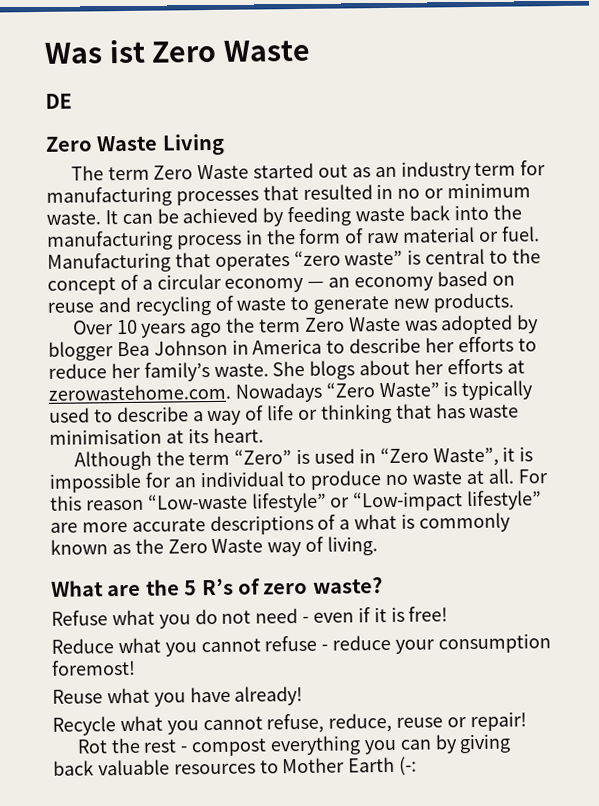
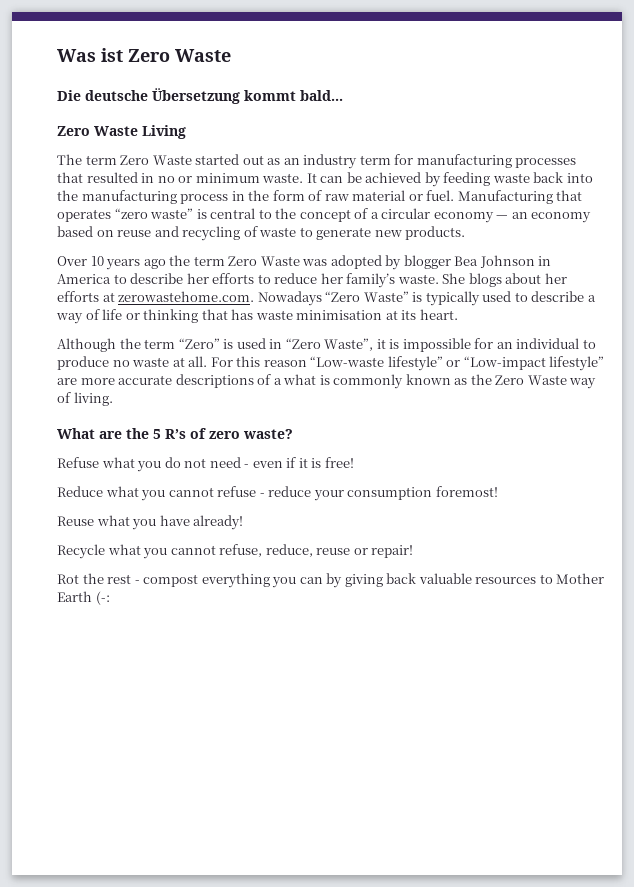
[45,93,72,109] DE -> [57,88,343,104] Die deutsche Übersetzung kommt bald...

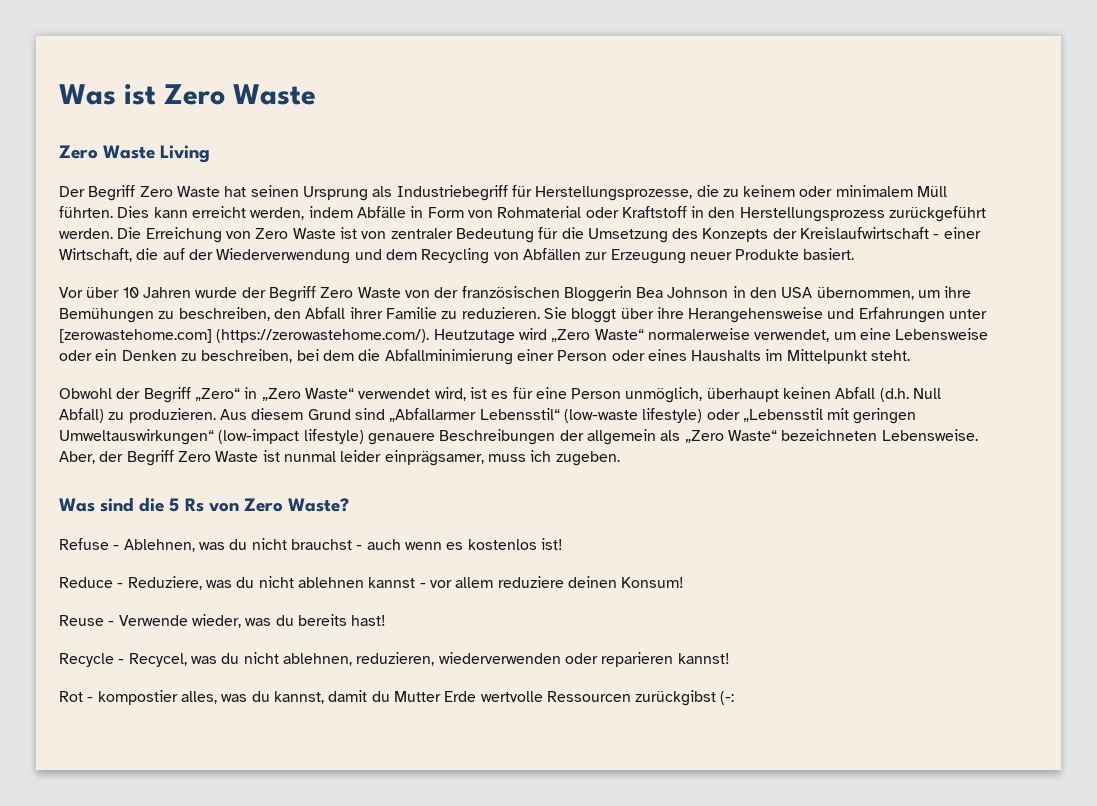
[57,88,343,104] [57,125,186,139] [57,154,577,169] [57,172,593,187] [57,190,583,204] [57,208,592,223] [57,226,466,241] [57,255,552,270] [57,273,567,288] [57,291,596,306] [56,309,458,324] [57,338,596,352] [57,356,605,371] [57,374,597,389] [57,392,113,406] [57,428,293,439] [57,457,354,472] [57,486,498,501] [57,515,244,530] [57,544,414,559] [57,573,605,588] [57,591,92,602] Die deutsche Übersetzung kommt bald... // Zero Waste Living // The term Zero Waste started out as an industry term for manufacturing processes that resulted in no or minimum waste. It can be achieved by feeding waste back into the manufacturing process in the form of raw material or fuel. Manufacturing that operates “zero waste” is central to the concept of a circular economy — an economy based on reuse and recycling of waste to generate new products. // Over 10 years ago the term Zero Waste was adopted by blogger Bea Johnson in America to describe her efforts to reduce her family’s waste. She blogs about her efforts at zerowastehome.com. Nowadays “Zero Waste” is typically used to describe a way of life or thinking that has waste minimisation at its heart. // Although the term “Zero” is used in “Zero Waste”, it is impossible for an individual to produce no waste at all. For this reason “Low-waste lifestyle” or “Low-impact lifestyle” are more accurate descriptions of a what is commonly known as the Zero Waste way of living. // What are the 5 R’s of zero waste? // Refuse what you do not need - even if it is free! // Reduce what you cannot refuse - reduce your consumption foremost! // Reuse what you have already! // Recycle what you cannot refuse, reduce, reuse or repair! // Rot the rest - compost everything you can by giving back valuable resources to Mother Earth -> [59,145,211,163] [59,185,948,201] [59,206,987,222] [59,227,981,243] [59,248,855,264] [59,286,972,302] [59,307,988,323] [59,328,989,344] [59,349,911,365] [59,387,942,403] [59,408,917,424] [59,429,978,445] [59,450,620,466] [59,497,349,512] [59,538,563,552] [59,576,685,590] [59,614,387,628] [59,652,730,667] [59,690,717,706] Zero Waste Living // Der Begriff Zero Waste hat seinen Ursprung als Industriebegriff für Herstellungsprozesse, die zu keinem oder minimalem Müll führten. Dies kann erreicht werden, indem Abfälle in Form von Rohmaterial oder Kraftstoff in den Herstellungsprozess zurückgeführt werden. Die Erreichung von Zero Waste ist von zentraler Bedeutung für die Umsetzung des Konzepts der Kreislaufwirtschaft - einer Wirtschaft, die auf der Wiederverwendung und dem Recycling von Abfällen zur Erzeugung neuer Produkte basiert. // Vor über 10 Jahren wurde der Begriff Zero Waste von der französischen Bloggerin Bea Johnson in den USA übernommen, um ihre Bemühungen zu beschreiben, den Abfall ihrer Familie zu reduzieren. Sie bloggt über ihre Herangehensweise und Erfahrungen unter [zerowastehome.com] (https://zerowastehome.com/). Heutzutage wird „Zero Waste“ normalerweise verwendet, um eine Lebensweise oder ein Denken zu beschreiben, bei dem die Abfallminimierung einer Person oder eines Haushalts im Mittelpunkt steht. // Obwohl der Begriff „Zero“ in „Zero Waste“ verwendet wird, ist es für eine Person unmöglich, überhaupt keinen Abfall (d.h. Null Abfall) zu produzieren. Aus diesem Grund sind „Abfallarmer Lebensstil“ (low-waste lifestyle) oder „Lebensstil mit geringen Umweltauswirkungen“ (low-impact lifestyle) genauere Beschreibungen der allgemein als „Zero Waste“ bezeichneten Lebensweise. Aber, der Begriff Zero Waste ist nunmal leider einprägsamer, muss ich zugeben. // Was sind die 5 Rs von Zero Waste? // Refuse - Ablehnen, was du nicht brauchst - auch wenn es kostenlos ist! // Reduce - Reduziere, was du nicht ablehnen kannst - vor allem reduziere deinen Konsum! // Reuse - Verwende wieder, was du bereits hast! // Recycle - Recycel, was du nicht ablehnen, reduzieren, wiederverwenden oder reparieren kannst! // Rot - kompostier alles, was du kannst, damit du Mutter Erde wertvolle Ressourcen zurückgibst

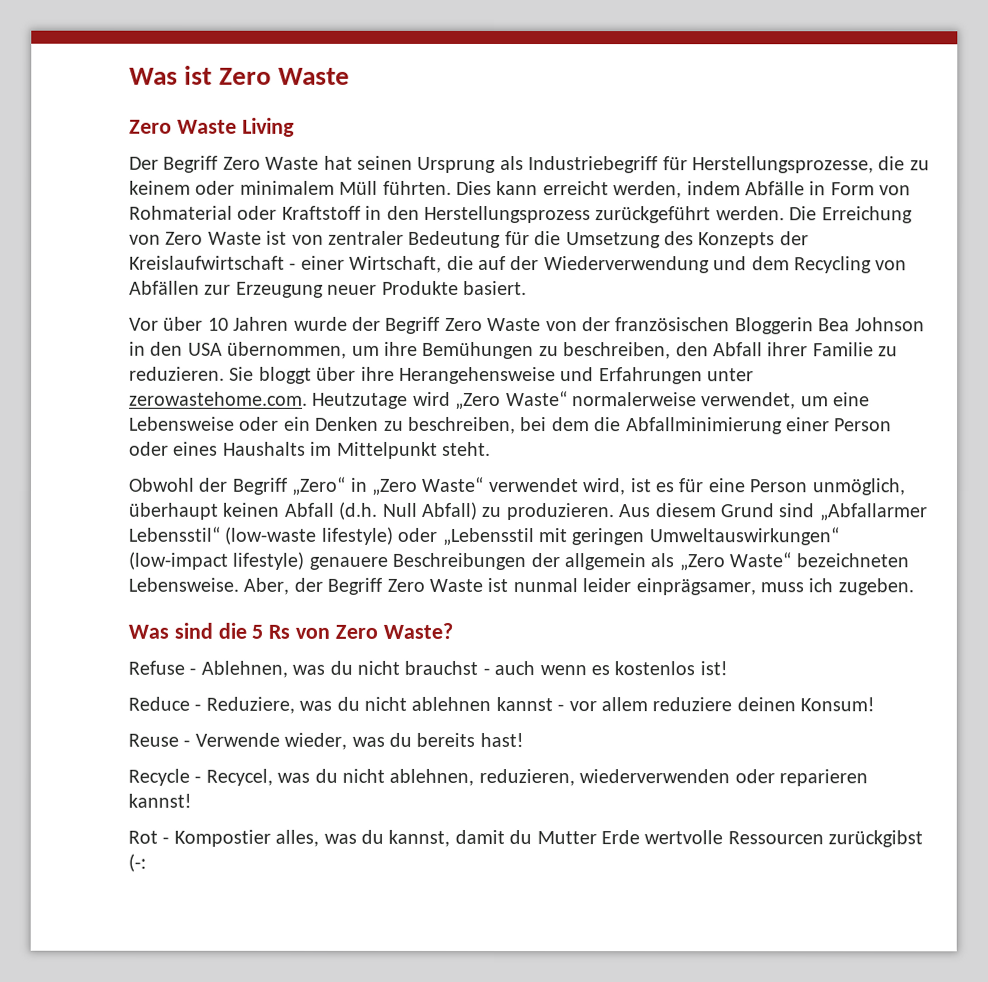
[59,329,430,343] [zerowastehome.com] (https://zerowastehome.com/). -> [129,391,308,406] zerowastehome.com.
[97,690,178,705] kompostier -> [173,829,271,847] Kompostier

